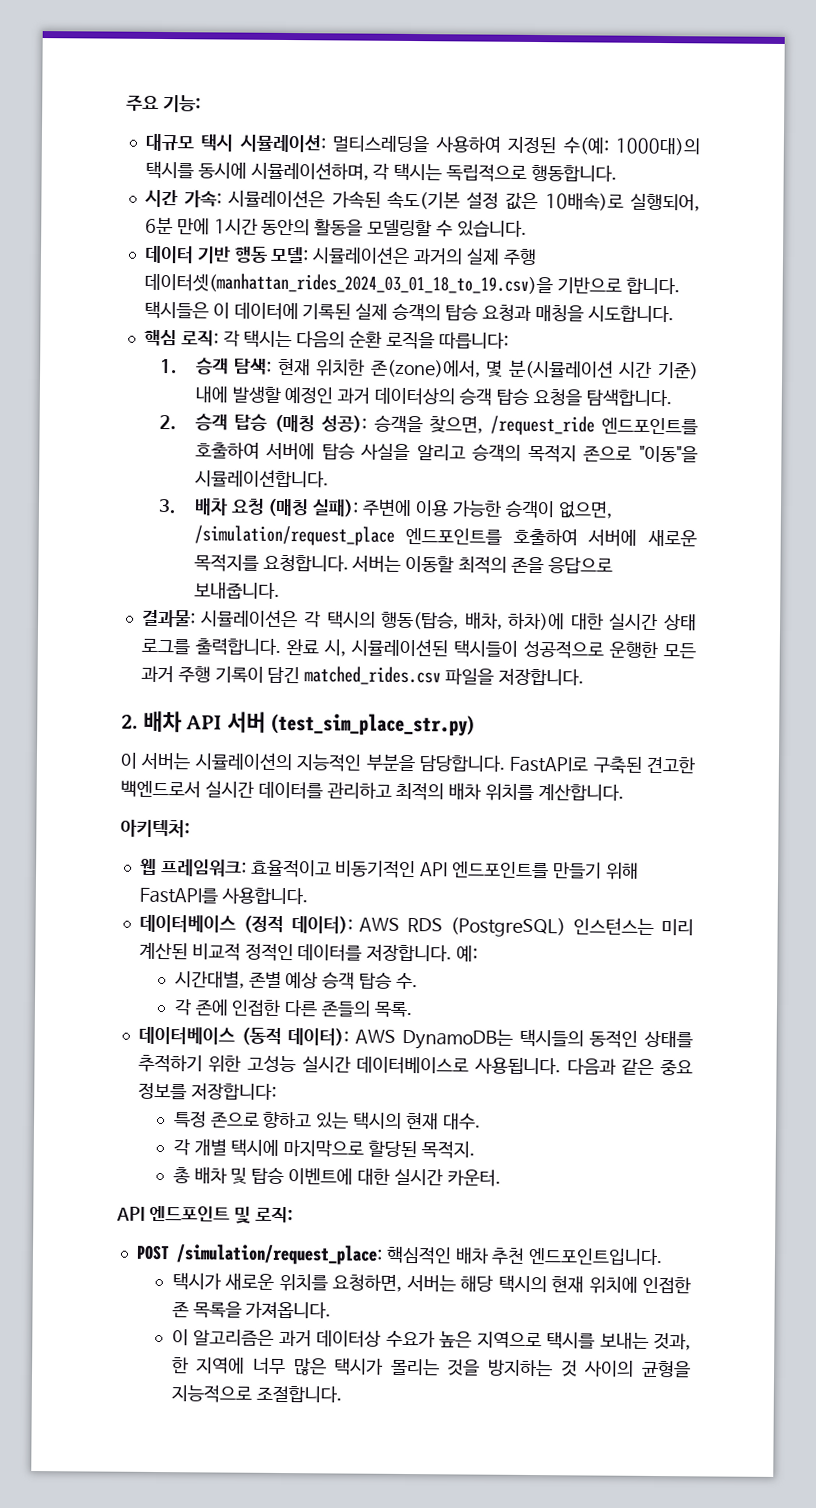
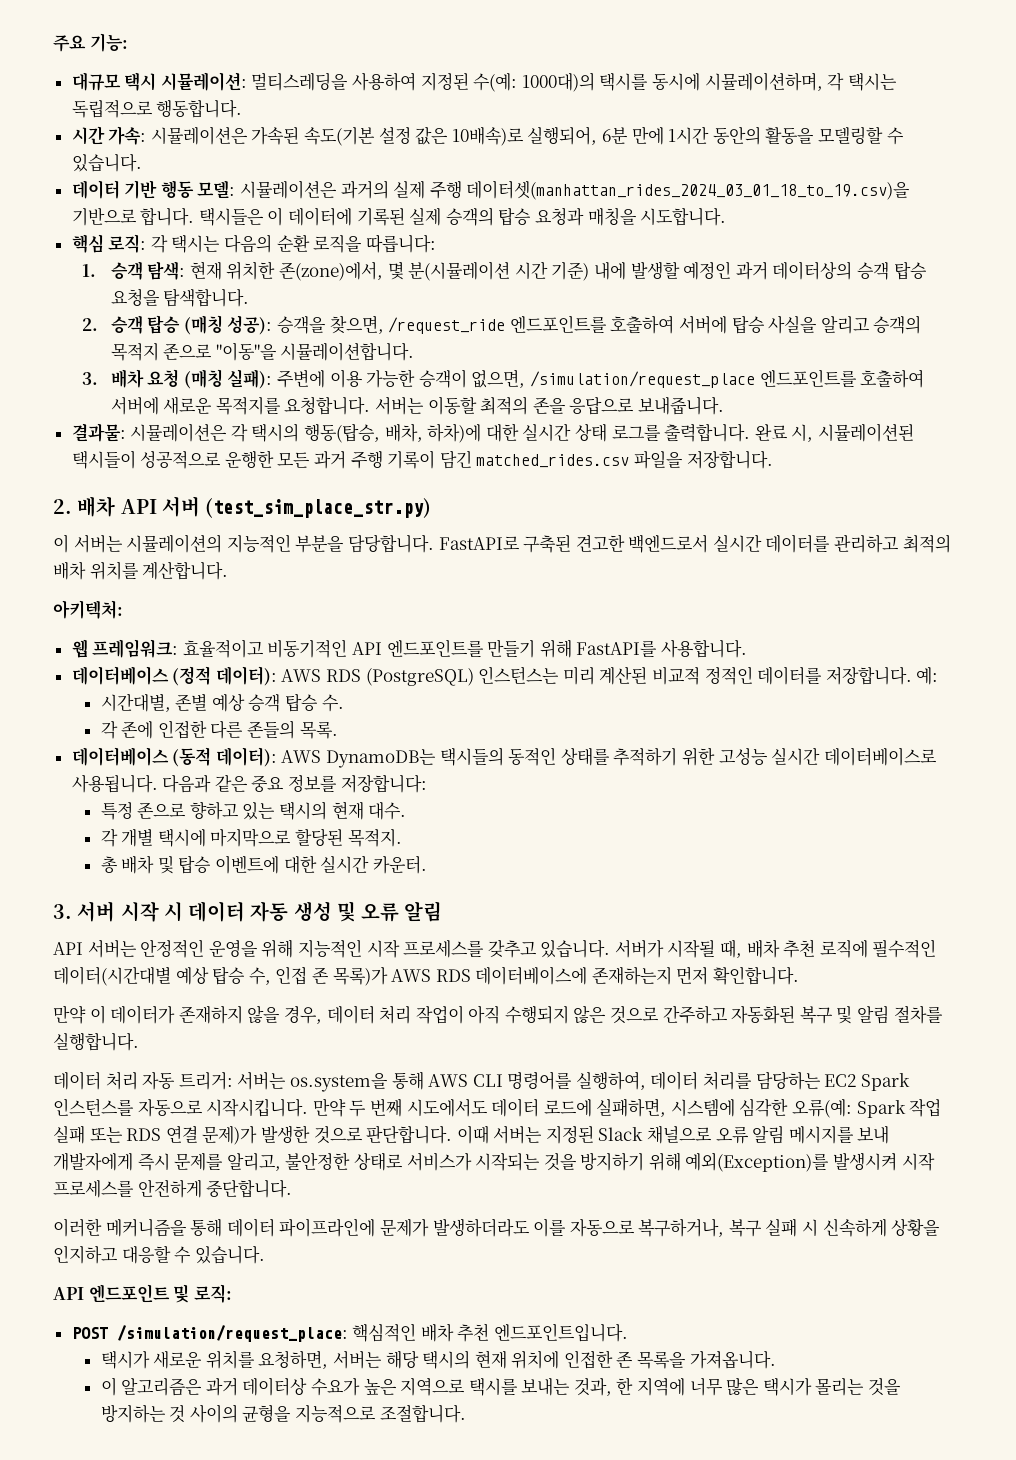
(501, 1178) none -> [53,901,443,922] [53,939,937,958] [53,966,800,986] [53,1005,943,1024] [53,1033,139,1051] [53,1071,910,1092] [53,1098,942,1118] [53,1125,890,1145] [53,1152,935,1172] [53,1179,293,1198] [53,1218,941,1237] [53,1245,265,1264] // 3. 서버 시작 시 데이터 자동 생성 및 오류 알림 // API 서버는 안정적인 운영을 위해 지능적인 시작 프로세스를 갖추고 있습니다. 서버가 시작될 때, 배차 추천 로직에 필수적인 데이터(시간대별 예상 탑승 수, 인접 존 목록)가 AWS RDS 데이터베이스에 존재하는지 먼저 확인합니다. // 만약 이 데이터가 존재하지 않을 경우, 데이터 처리 작업이 아직 수행되지 않은 것으로 간주하고 자동화된 복구 및 알림 절차를 실행합니다. // 데이터 처리 자동 트리거: 서버는 os.system을 통해 AWS CLI 명령어를 실행하여, 데이터 처리를 담당하는 EC2 Spark 인스턴스를 자동으로 시작시킵니다. 만약 두 번째 시도에서도 데이터 로드에 실패하면, 시스템에 심각한 오류(예: Spark 작업 실패 또는 RDS 연결 문제)가 발생한 것으로 판단합니다. 이때 서버는 지정된 Slack 채널으로 오류 알림 메시지를 보내 개발자에게 즉시 문제를 알리고, 불안정한 상태로 서비스가 시작되는 것을 방지하기 위해 예외(Exception)를 발생시켜 시작 프로세스를 안전하게 중단합니다. // 이러한 메커니즘을 통해 데이터 파이프라인에 문제가 발생하더라도 이를 자동으로 복구하거나, 복구 실패 시 신속하게 상황을 인지하고 대응할 수 있습니다.

